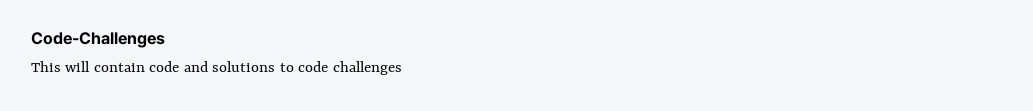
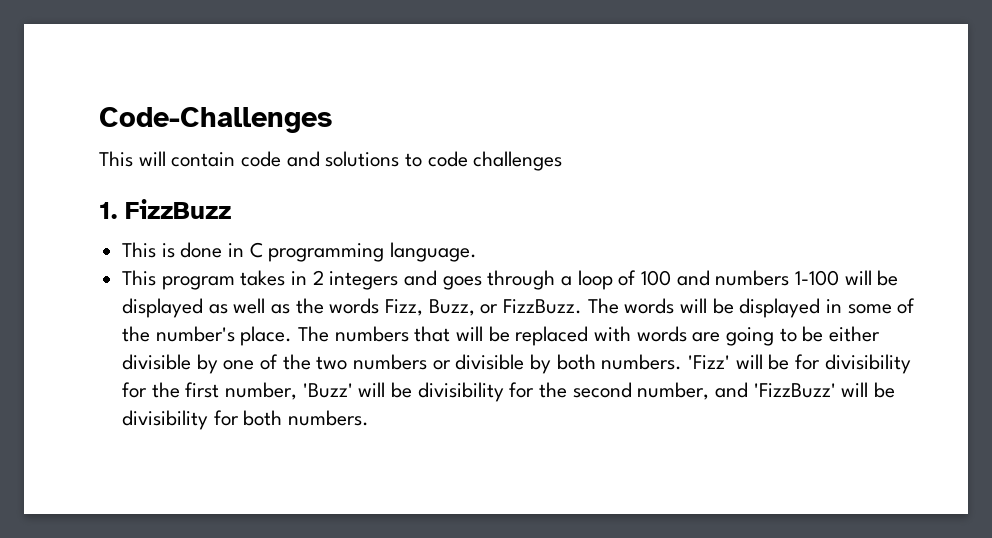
(402, 68) none -> [99,199,231,219] [122,242,478,262] [122,270,899,290] [122,298,916,318] [122,326,881,346] [122,354,911,374] [122,382,896,402] [122,410,370,430] // 1. FizzBuzz // This is done in C programming language. // This program takes in 2 integers and goes through a loop of 100 and numbers 1-100 will be displayed as well as the words Fizz, Buzz, or FizzBuzz. The words will be displayed in some of the number's place. The numbers that will be replaced with words are going to be either divisible by one of the two numbers or divisible by both numbers. 'Fizz' will be for divisibility for the first number, 'Buzz' will be divisibility for the second number, and 'FizzBuzz' will be divisibility for both numbers.

